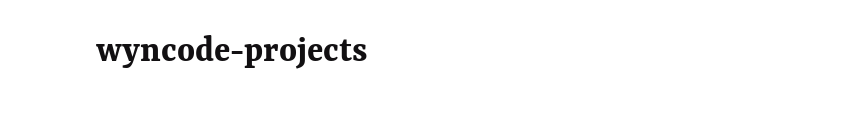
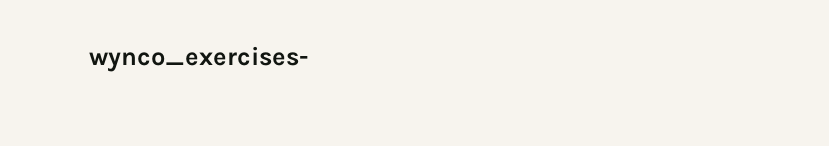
[96,35,367,69] wyncode-projects -> [89,46,309,72] wynco_exercises-

